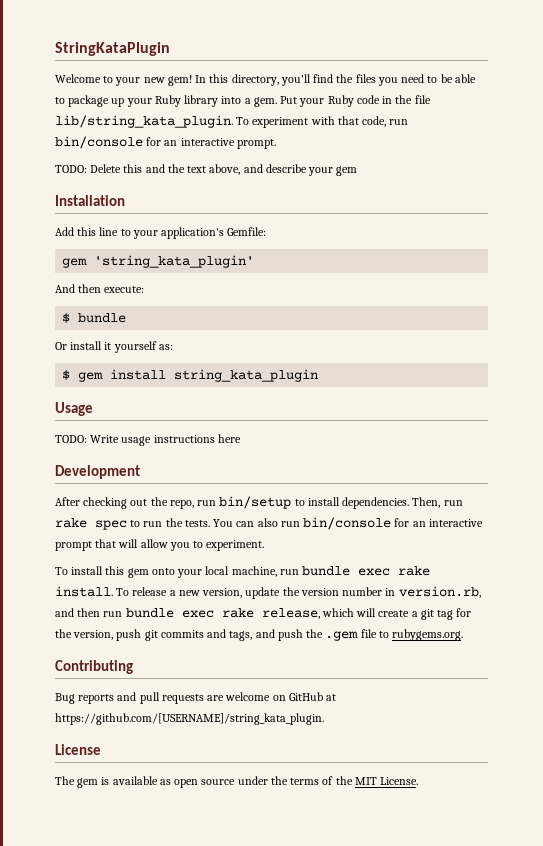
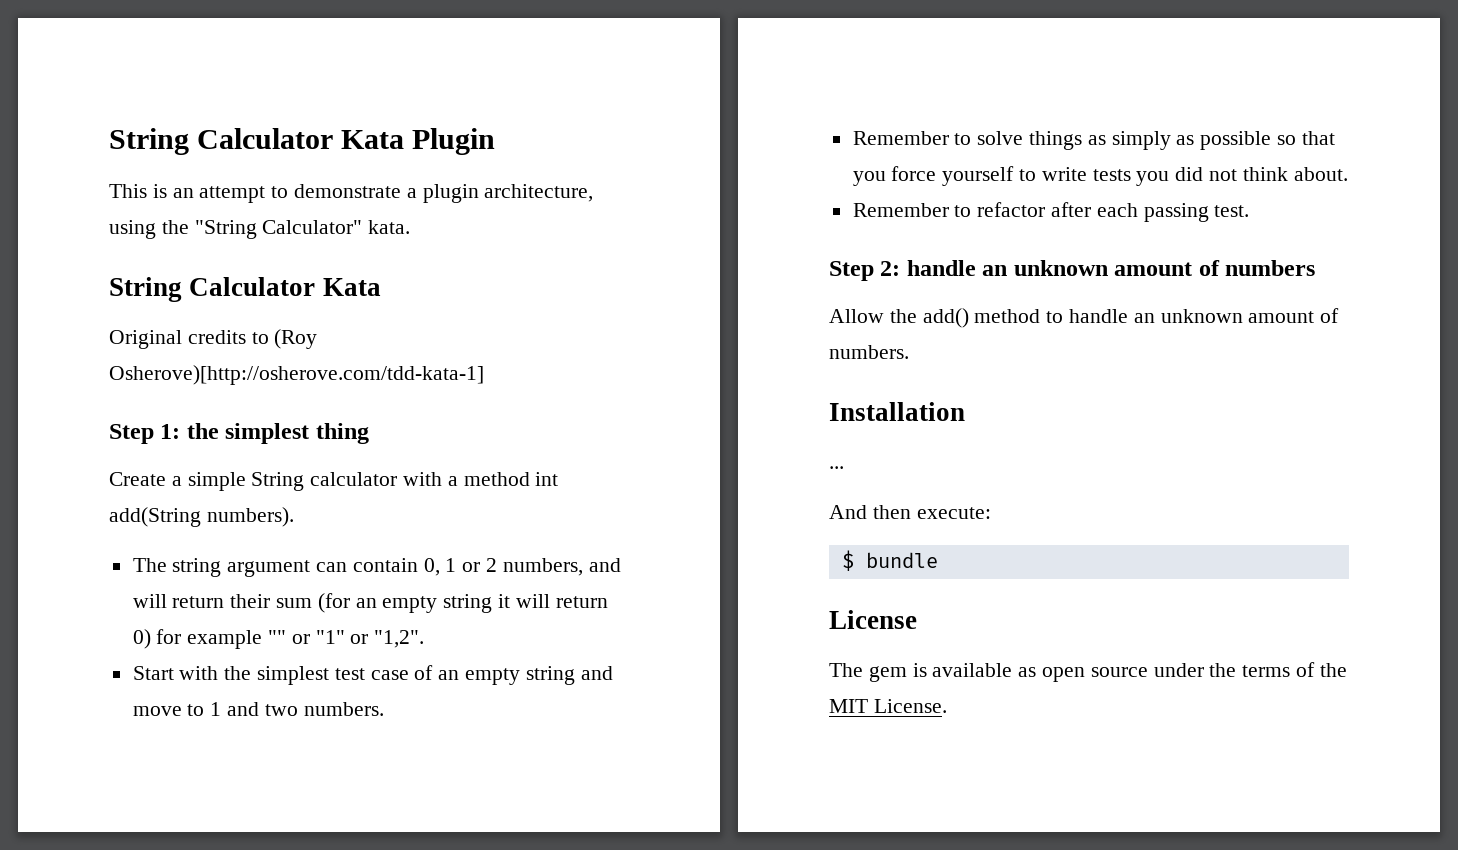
[55,42,170,56] [55,74,476,86] [55,95,431,107] [55,115,409,128] [55,136,276,149] [55,164,358,176] [55,195,125,206] [55,227,267,239] [62,255,255,268] StringKataPlugin // Welcome to your new gem! In this directory, you'll find the files you need to be able to package up your Ruby library into a gem. Put your Ruby code in the file lib/string_kata_plugin. To experiment with that code, run bin/console for an interactive prompt. // TODO: Delete this and the text above, and describe your gem // Installation // Add this line to your application's Gemfile: // gem 'string_kata_plugin' -> [109,128,496,155] [109,184,594,203] [109,220,411,239] [109,277,381,302] [109,329,318,349] [109,365,484,385] [109,423,369,444] [109,472,559,491] [109,507,294,527] [132,558,621,577] [132,593,608,613] [132,629,425,649] [132,665,613,685] [132,702,384,716] [852,131,1335,150] [852,166,1348,186] [852,202,1250,222] [829,260,1316,281] [829,308,1340,328] [829,345,909,359] [829,402,965,421] [829,466,844,469] String Calculator Kata Plugin // This is an attempt to demonstrate a plugin architecture, using the "String Calculator" kata. // String Calculator Kata // Original credits to (Roy Osherove)[http://osherove.com/tdd-kata-1] // Step 1: the simplest thing // Create a simple String calculator with a method int add(String numbers). // The string argument can contain 0, 1 or 2 numbers, and will return their sum (for an empty string it will return 0) for example "" or "1" or "1,2". // Start with the simplest test case of an empty string and move to 1 and two numbers. // Remember to solve things as simply as possible so that you force yourself to write tests you did not think about. // Remember to refactor after each passing test. // Step 2: handle an unknown amount of numbers // Allow the add() method to handle an unknown amount of numbers. // Installation // ...
[55,341,173,353] [62,369,319,382] [55,402,93,416] [55,434,241,446] [55,465,140,479] [55,496,463,509] [55,517,483,530] [55,539,265,551] [55,566,431,578] [55,586,481,599] [55,608,472,620] [55,629,464,641] [55,660,133,674] [55,692,337,704] [55,713,324,725] // Or install it yourself as: // $ gem install string_kata_plugin // Usage // TODO: Write usage instructions here // Development // After checking out the repo, run bin/setup to install dependencies. Then, run rake spec to run the tests. You can also run bin/console for an interactive prompt that will allow you to experiment. // To install this gem onto your local machine, run bundle exec rake install. To release a new version, update the version number in version.rb, and then run bundle exec rake release, which will create a git tag for the version, push git commits and tags, and push the .gem file to rubygems.org. // Contributing // Bug reports and pull requests are welcome on GitHub at https://github.com/[USERNAME]/string_kata_plugin. -> (938, 560) none

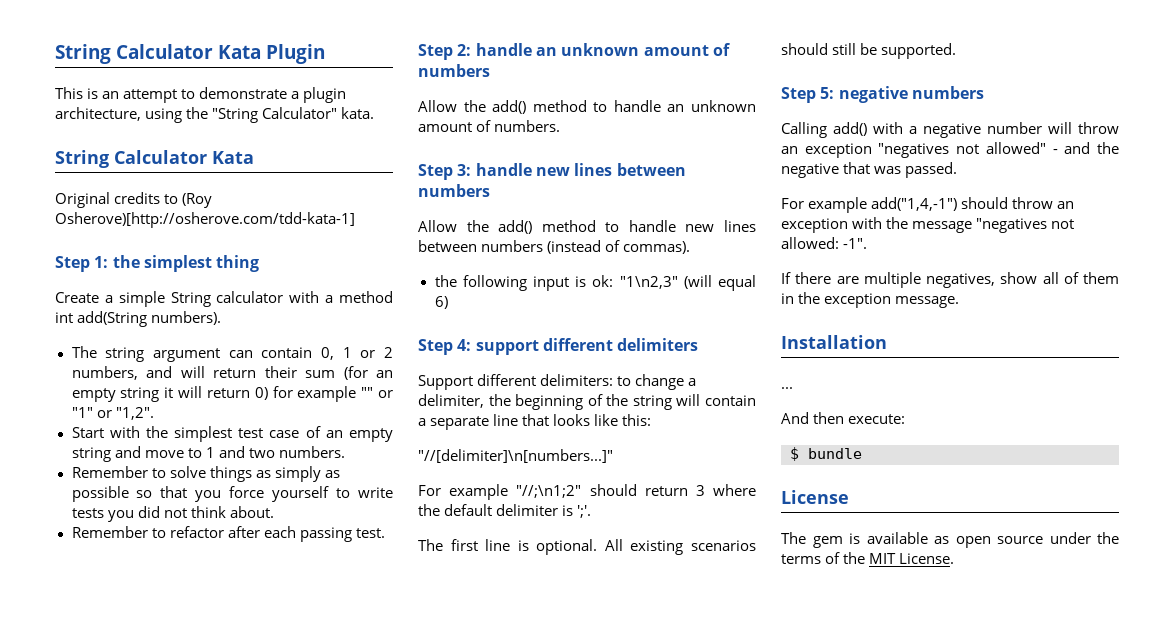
(909, 352) none -> [418,163,686,180] [418,184,490,197] [418,220,756,234] [418,240,691,254] [434,275,756,291] [434,296,448,309] [418,338,699,355] [418,374,697,390] [418,394,756,410] [418,414,652,430] [418,449,613,463] [418,484,756,500] [418,504,592,518] [418,539,756,555] [781,43,957,59] [781,86,984,103] [781,122,1119,138] [781,142,1119,158] [781,162,958,178] [781,197,1075,213] [781,217,1075,233] [781,237,868,249] [781,272,1119,288] [781,292,960,308] // Step 3: handle new lines between numbers // Allow the add() method to handle new lines between numbers (instead of commas). // the following input is ok: "1\n2,3" (will equal 6) // Step 4: support different delimiters // Support different delimiters: to change a delimiter, the beginning of the string will contain a separate line that looks like this: // "//[delimiter]\n[numbers...]" // For example "//;\n1;2" should return 3 where the default delimiter is ';'. // The first line is optional. All existing scenarios should still be supported. // Step 5: negative numbers // Calling add() with a negative number will throw an exception "negatives not allowed" - and the negative that was passed. // For example add("1,4,-1") should throw an exception with the message "negatives not allowed: -1". // If there are multiple negatives, show all of them in the exception message.

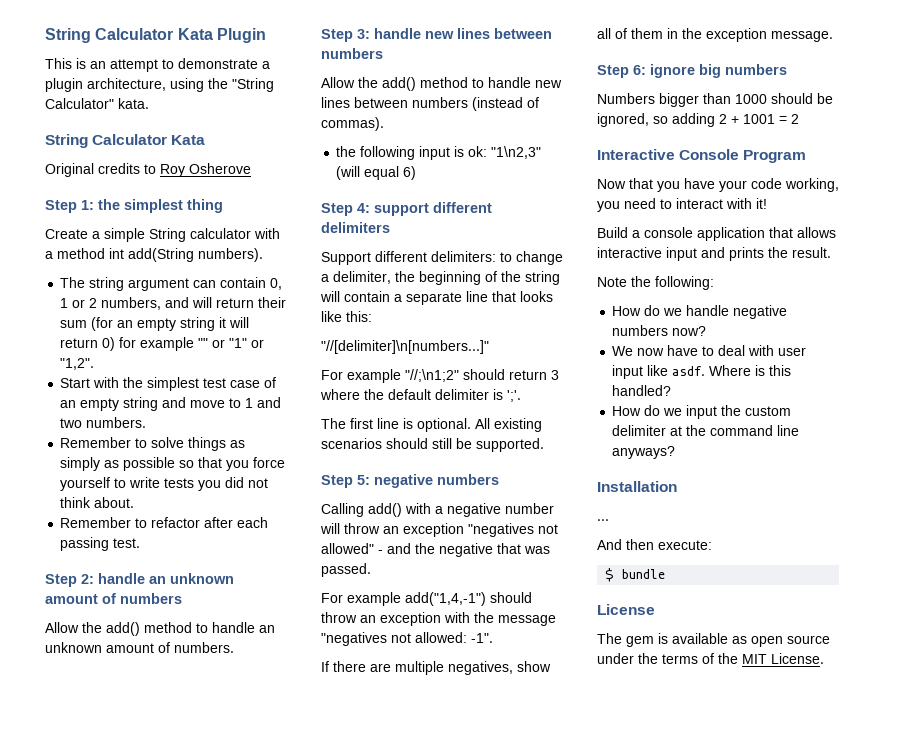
[182,193,213,208] [55,212,355,228] (Roy Osherove)[http://osherove.com/tdd-kata-1] -> [160,163,251,177] Roy Osherove
(960, 302) none -> [597,64,787,78] [597,93,833,107] [597,113,799,127] [597,149,807,163] [597,178,839,192] [597,198,767,212] [597,227,836,241] [597,247,831,261] [597,276,714,290] [612,305,788,319] [612,325,707,336] [612,345,807,356] [612,365,792,379] [612,385,672,396] [612,405,792,419] [612,425,800,436] [612,446,676,459] // Step 6: ignore big numbers // Numbers bigger than 1000 should be ignored, so adding 2 + 1001 = 2 // Interactive Console Program // Now that you have your code working, you need to interact with it! // Build a console application that allows interactive input and prints the result. // Note the following: // How do we handle negative numbers now? // We now have to deal with user input like asdf. Where is this handled? // How do we input the custom delimiter at the command line anyways?

